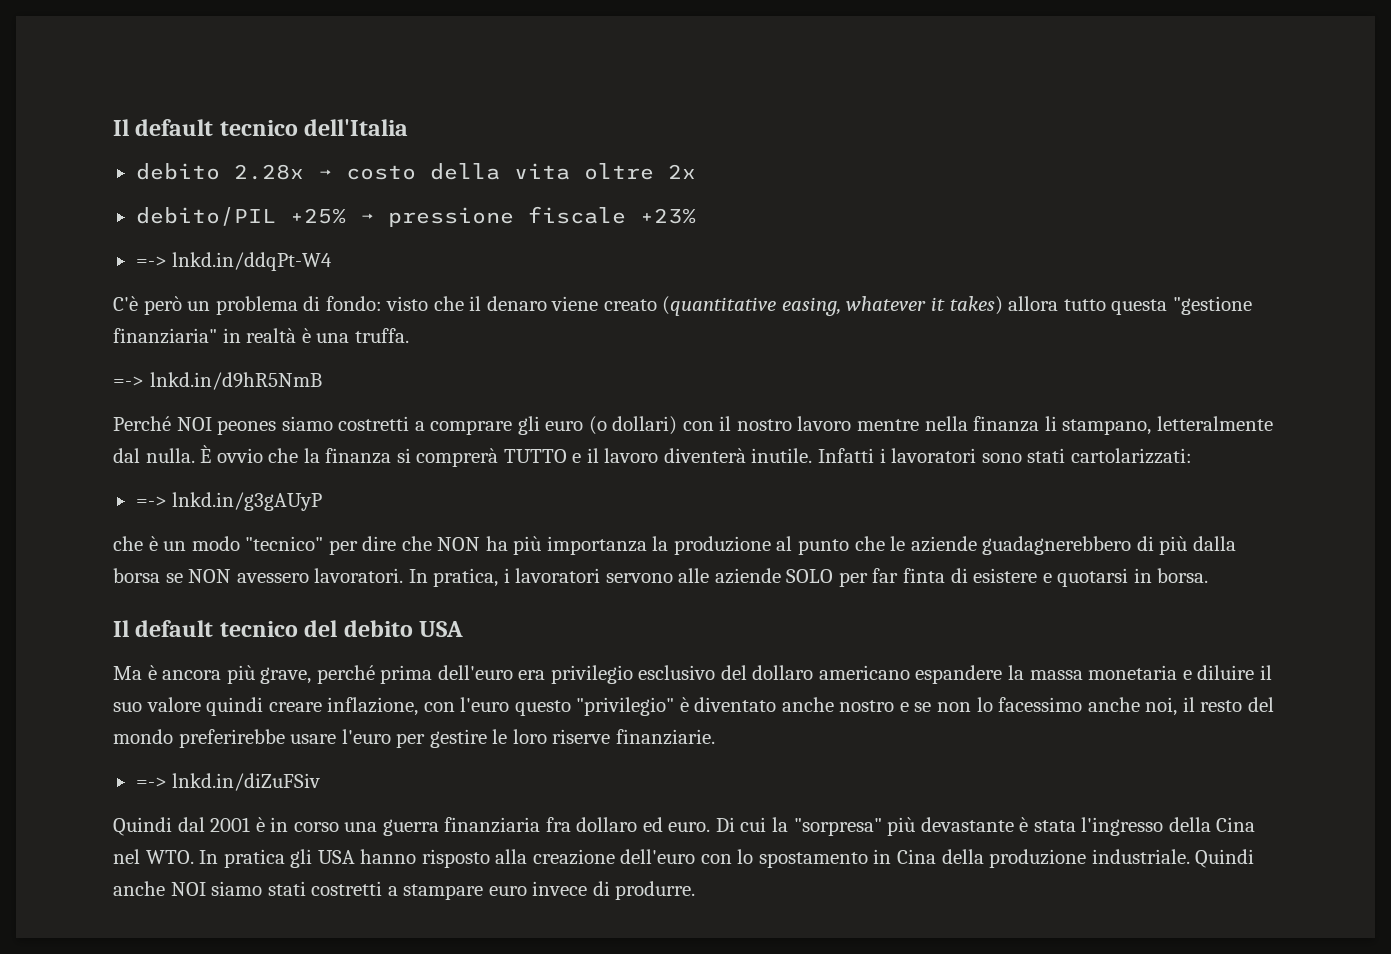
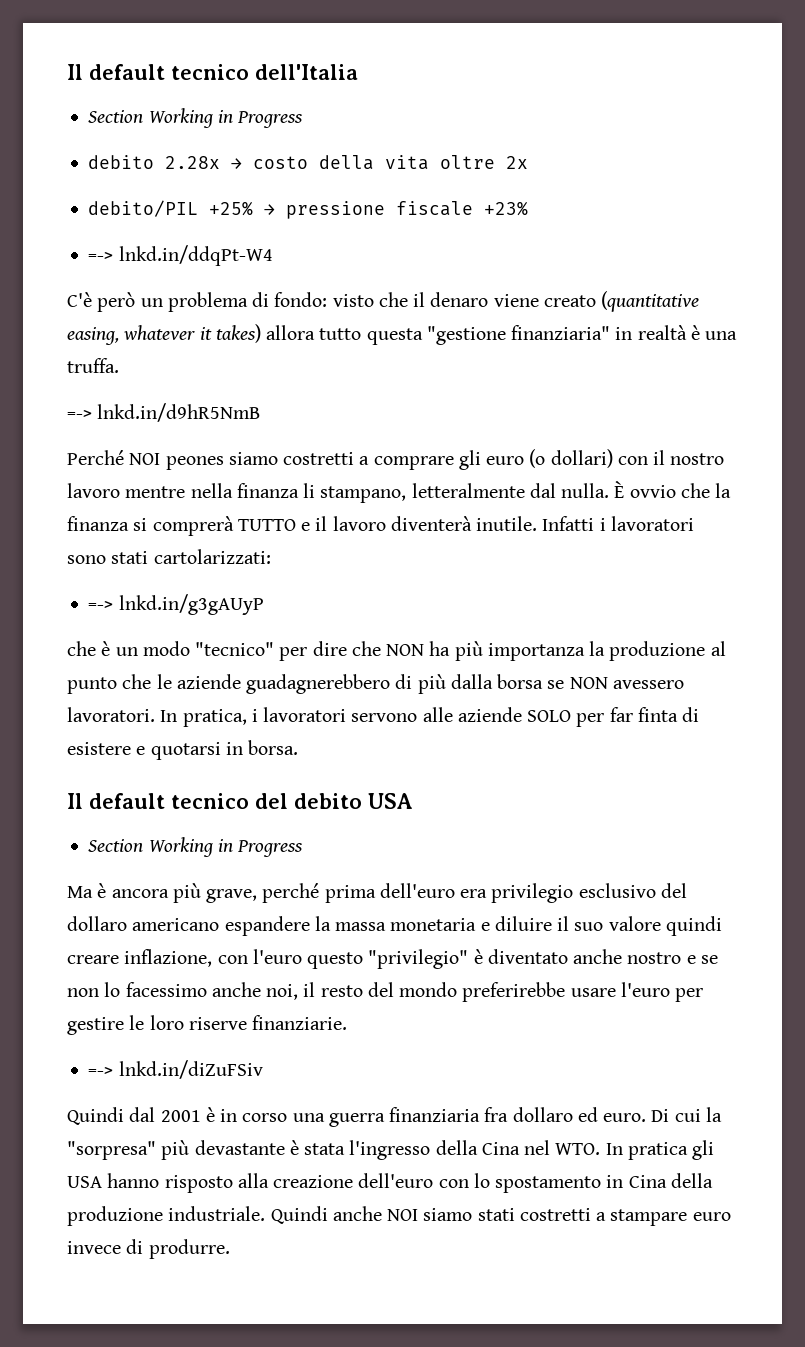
(409, 127) none -> [88,108,304,128] // Section Working in Progress
(464, 629) none -> [88,837,304,857] // Section Working in Progress

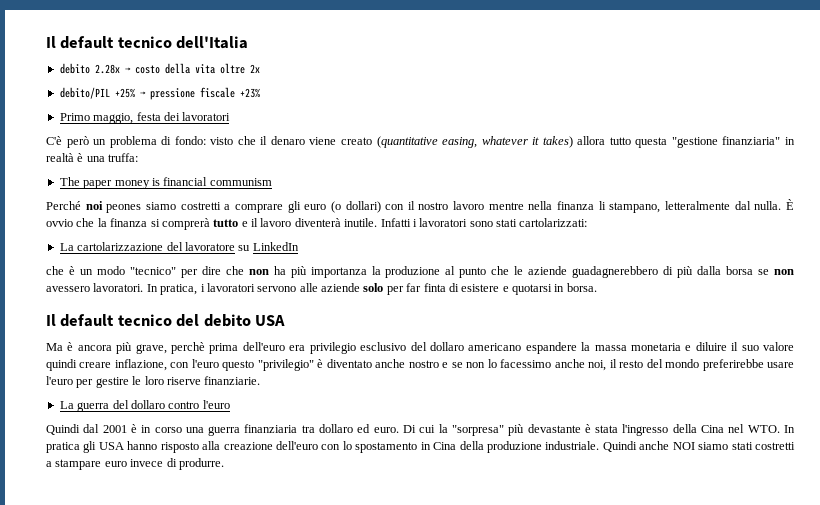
[88,108,304,128] // Section Working in Progress -> (249, 42) none
[88,245,273,266] =-> lnkd.in/ddqPt-W4 -> [59,112,231,124] Primo maggio, festa dei lavoratori
[67,358,119,373] [67,403,261,422] truffa. // =-> lnkd.in/d9hR5NmB -> [108,153,139,162] [59,177,272,189] truffa: // The paper money is financial communism
[129,453,161,465] NOI -> [85,201,103,210] noi
[237,519,296,531] TUTTO -> [213,219,239,227] tutto
[88,594,264,615] =-> lnkd.in/g3gAUyP -> [59,242,299,251] La cartolarizzazione del lavoratore su LinkedIn
[386,644,425,656] NON -> [248,269,269,275] non
[569,677,608,689] NON -> [774,269,795,275] non
[527,710,572,722] SOLO -> [363,283,384,292] solo
[88,837,304,857] // Section Working in Progress -> (286, 320) none
[262,883,320,903] perché -> [171,342,206,354] perchè
[88,1060,263,1079] =-> lnkd.in/diZuFSiv -> [59,400,230,412] La guerra del dollaro contro l'euro
[484,1107,509,1122] fra -> [301,425,315,433] tra

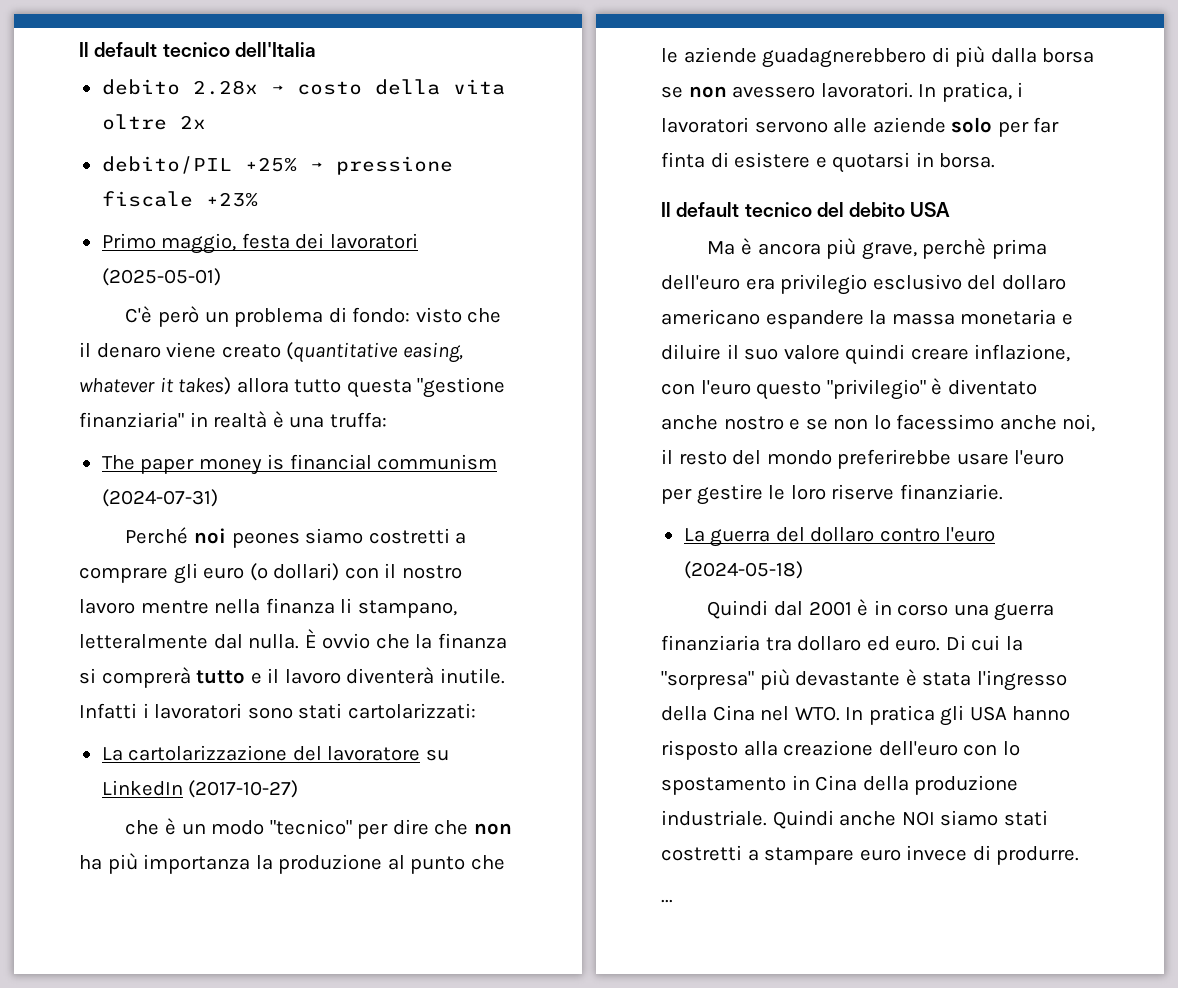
(231, 116) none -> [101,268,221,286] (2025-05-01)
(272, 182) none -> [101,489,218,507] (2024-07-31)
(299, 246) none -> [188,780,299,798] (2017-10-27)
(230, 404) none -> [683,561,803,579] (2024-05-18)
(224, 464) none -> [661,899,673,903] // ...

